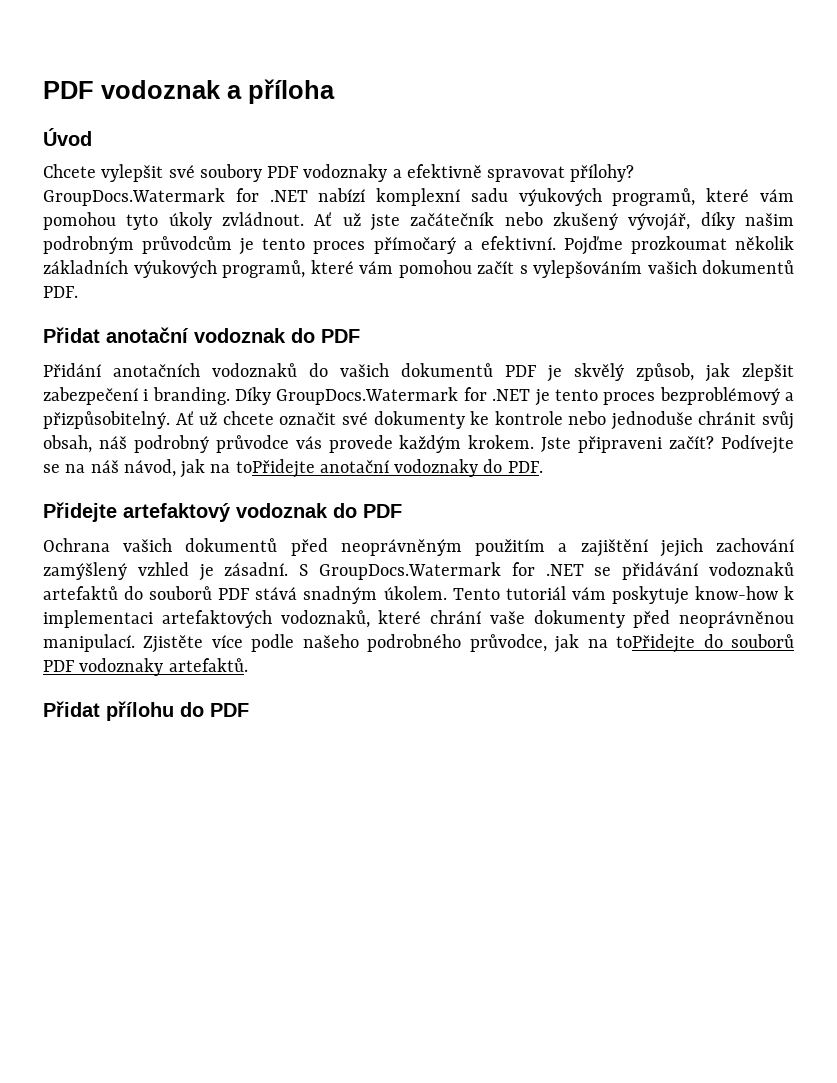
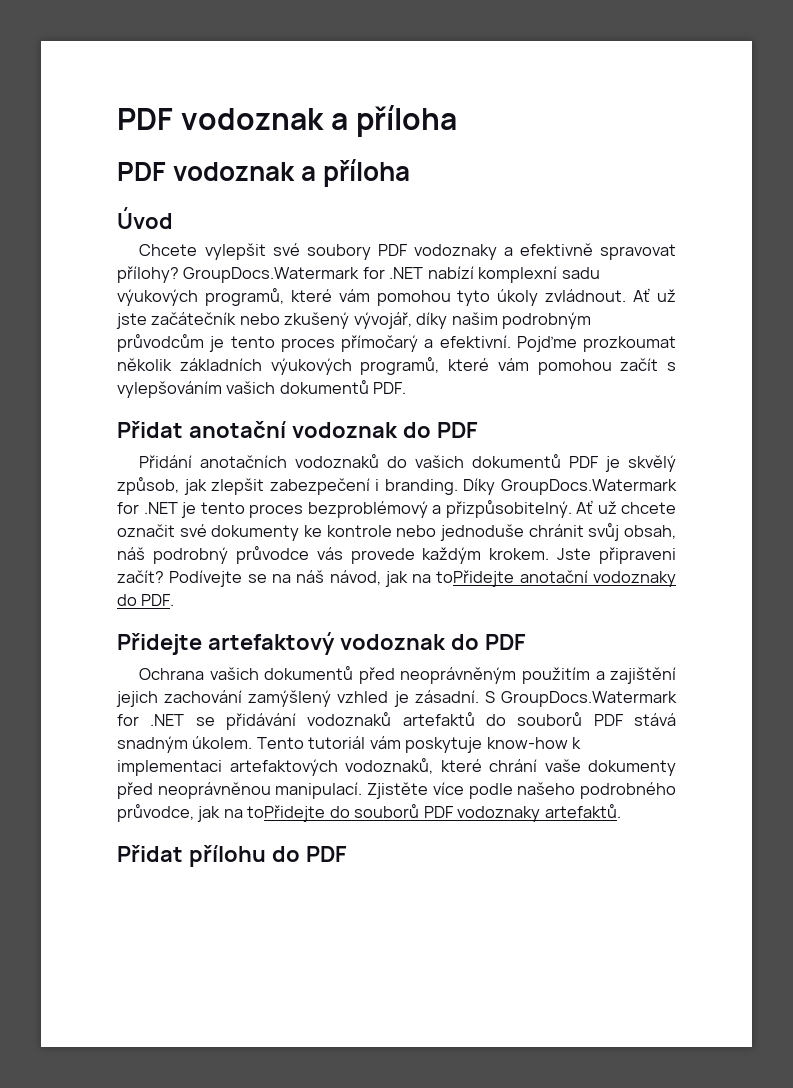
[43,79,335,104] PDF vodoznak a příloha -> [117,105,458,137] [117,159,411,187] PDF vodoznak a příloha // PDF vodoznak a příloha

